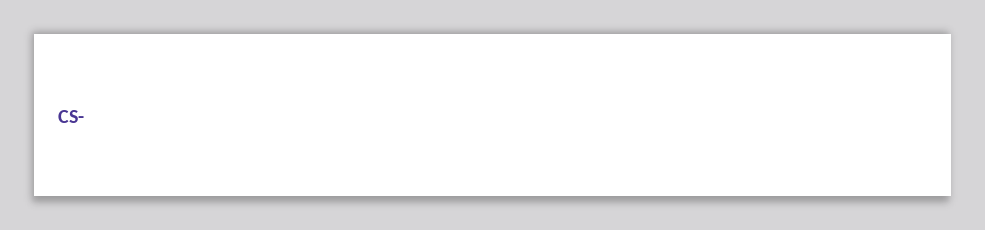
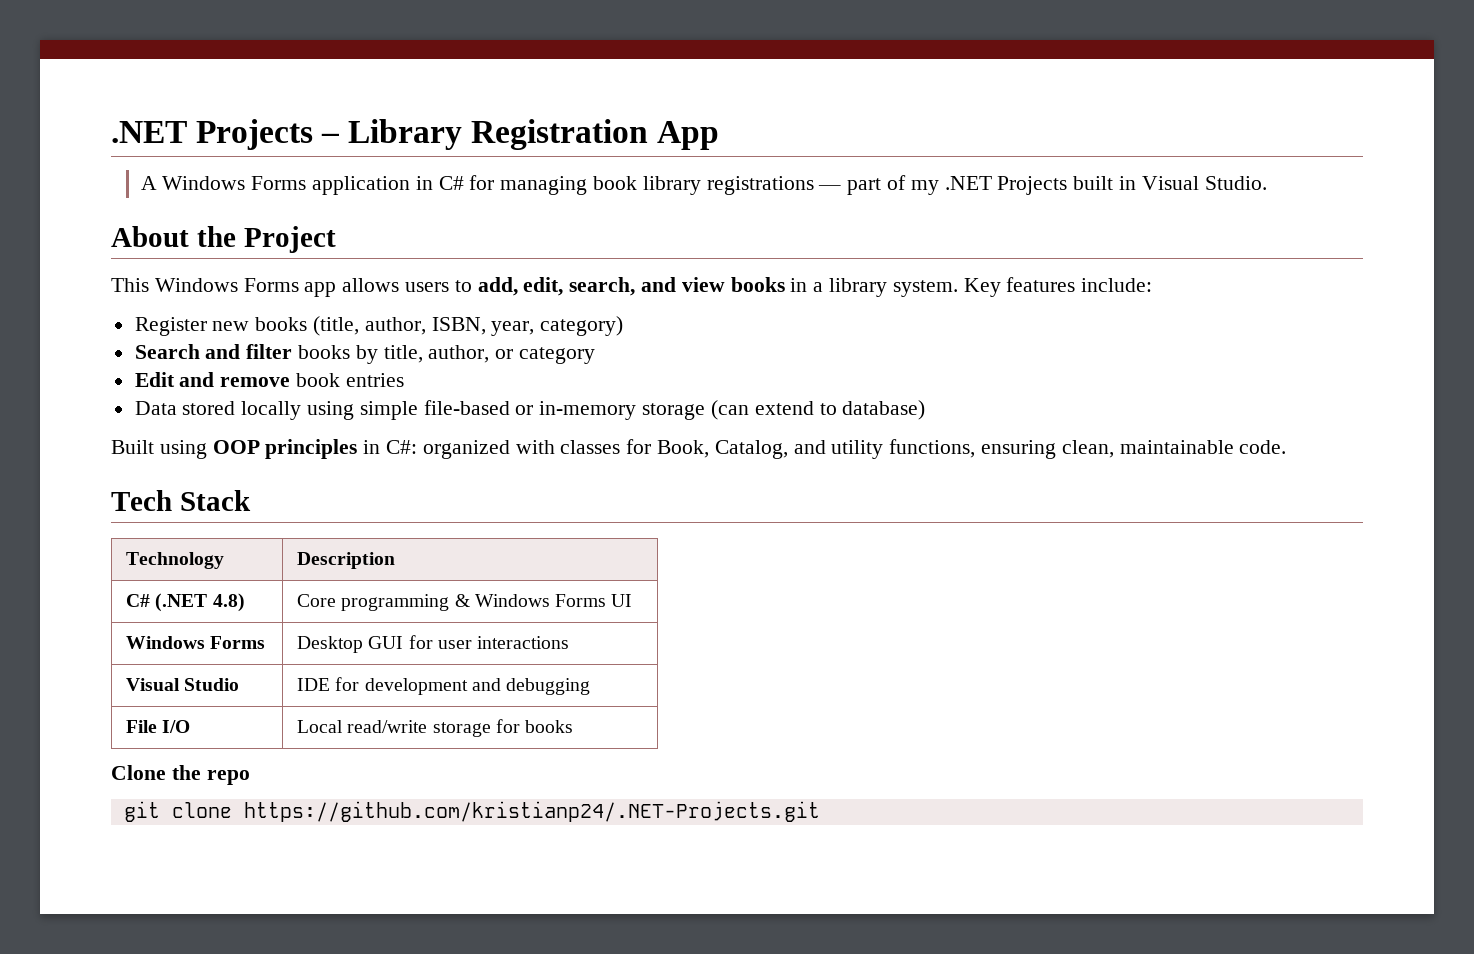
[58,110,84,123] CS- -> [111,119,720,150] [140,175,1267,195] [111,226,336,253] [111,277,1153,297] [134,316,624,336] [134,344,596,364] [134,372,404,387] [134,400,926,420] [111,439,1287,459] [111,490,251,511] [126,552,225,569] [297,552,396,569] [126,593,245,612] [297,594,633,611] [126,636,266,649] [297,635,570,653] [126,678,240,691] [297,677,591,695] [126,720,191,733] [297,719,574,737] [111,765,250,785] [123,801,820,822] .NET Projects – Library Registration App // A Windows Forms application in C# for managing book library registrations — part of my .NET Projects built in Visual Studio. // About the Project // This Windows Forms app allows users to add, edit, search, and view books in a library system. Key features include: // Register new books (title, author, ISBN, year, category) // Search and filter books by title, author, or category // Edit and remove book entries // Data stored locally using simple file‑based or in‑memory storage (can extend to database) // Built using OOP principles in C#: organized with classes for Book, Catalog, and utility functions, ensuring clean, maintainable code. // Tech Stack // Technology | Description // C# (.NET 4.8) | Core programming & Windows Forms UI // Windows Forms | Desktop GUI for user interactions // Visual Studio | IDE for development and debugging // File I/O | Local read/write storage for books // Clone the repo // git clone https://github.com/kristianp24/.NET-Projects.git

